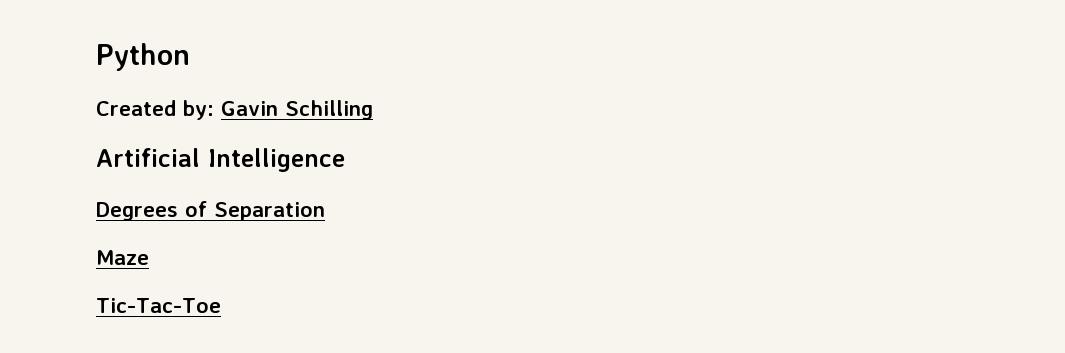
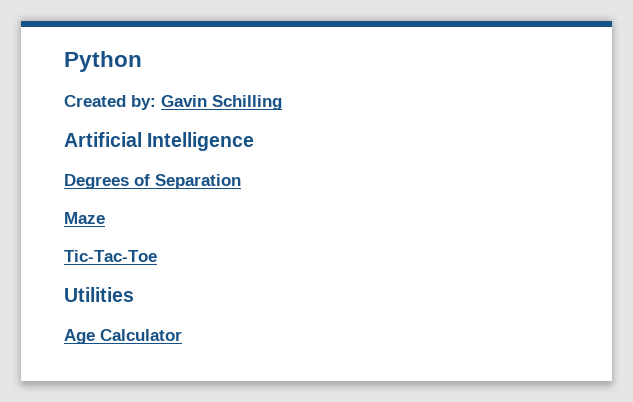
(221, 305) none -> [64,287,134,302] [64,329,182,344] // Utilities // Age Calculator

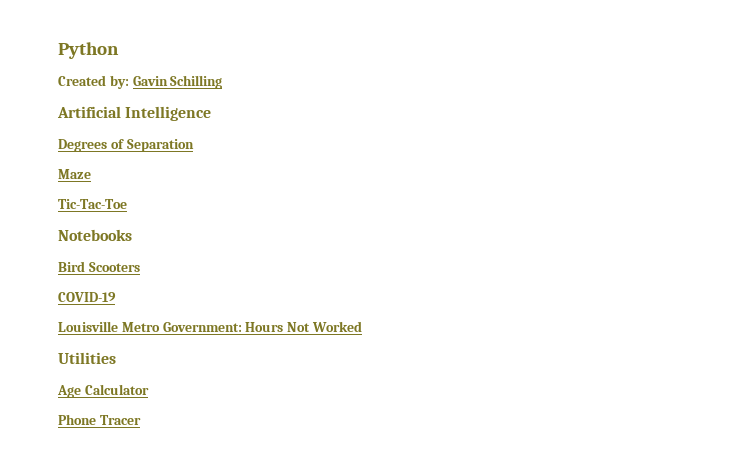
(157, 256) none -> [58,229,132,241] [58,261,140,272] [58,292,116,302] [58,321,362,332] // Notebooks // Bird Scooters // COVID-19 // Louisville Metro Government: Hours Not Worked
(182, 335) none -> [58,414,141,425] // Phone Tracer

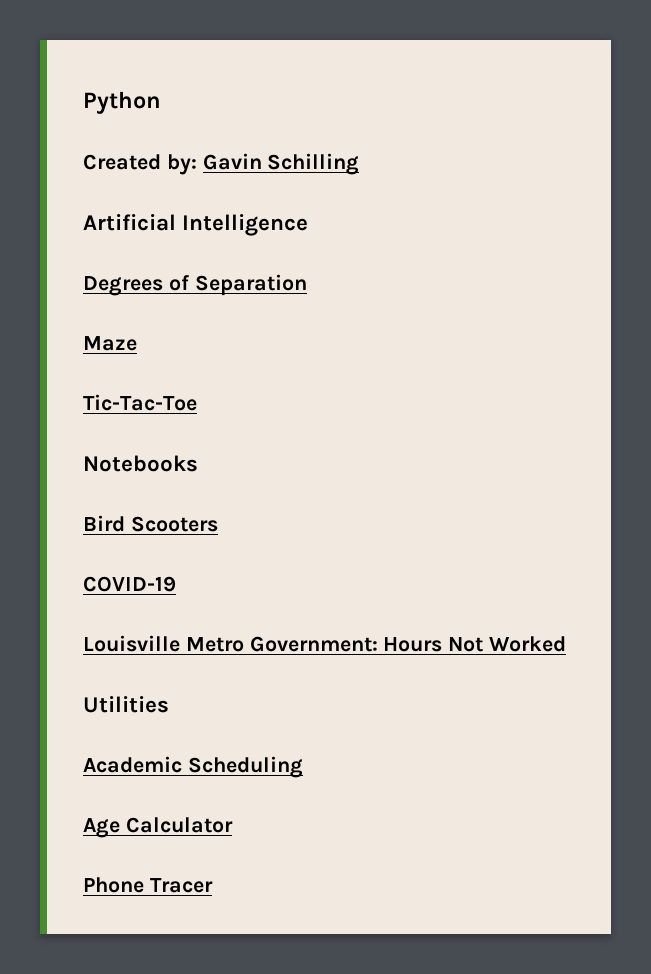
(116, 358) none -> [83,756,303,778] // Academic Scheduling

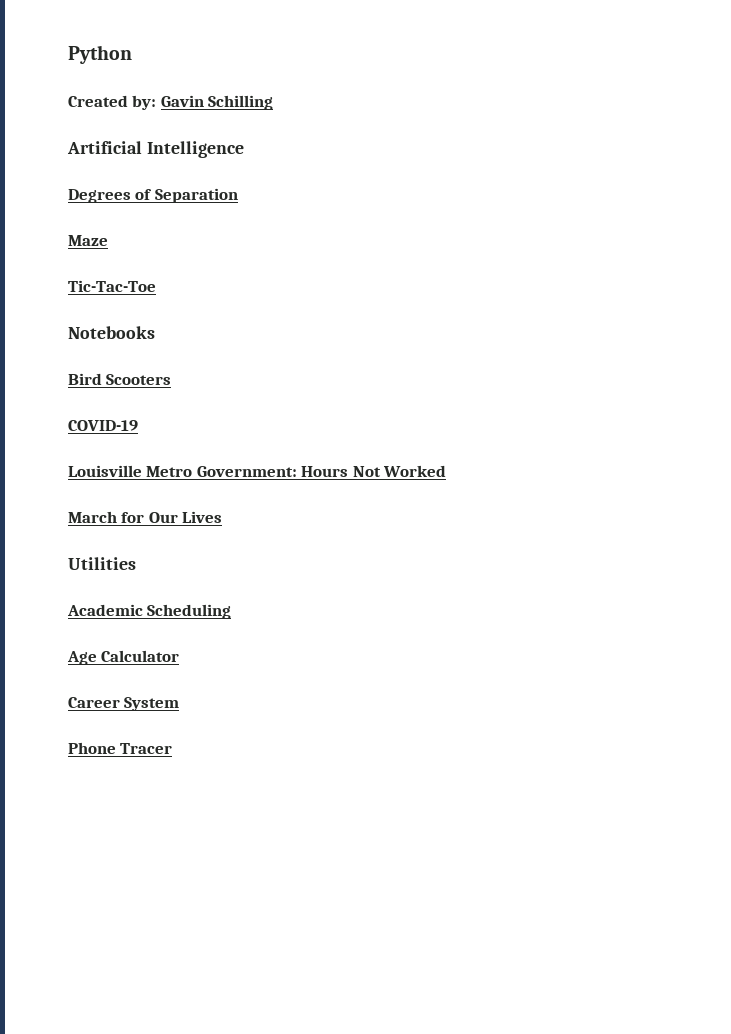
(567, 644) none -> [68,511,223,523] // March for Our Lives
(233, 825) none -> [68,697,180,711] // Career System

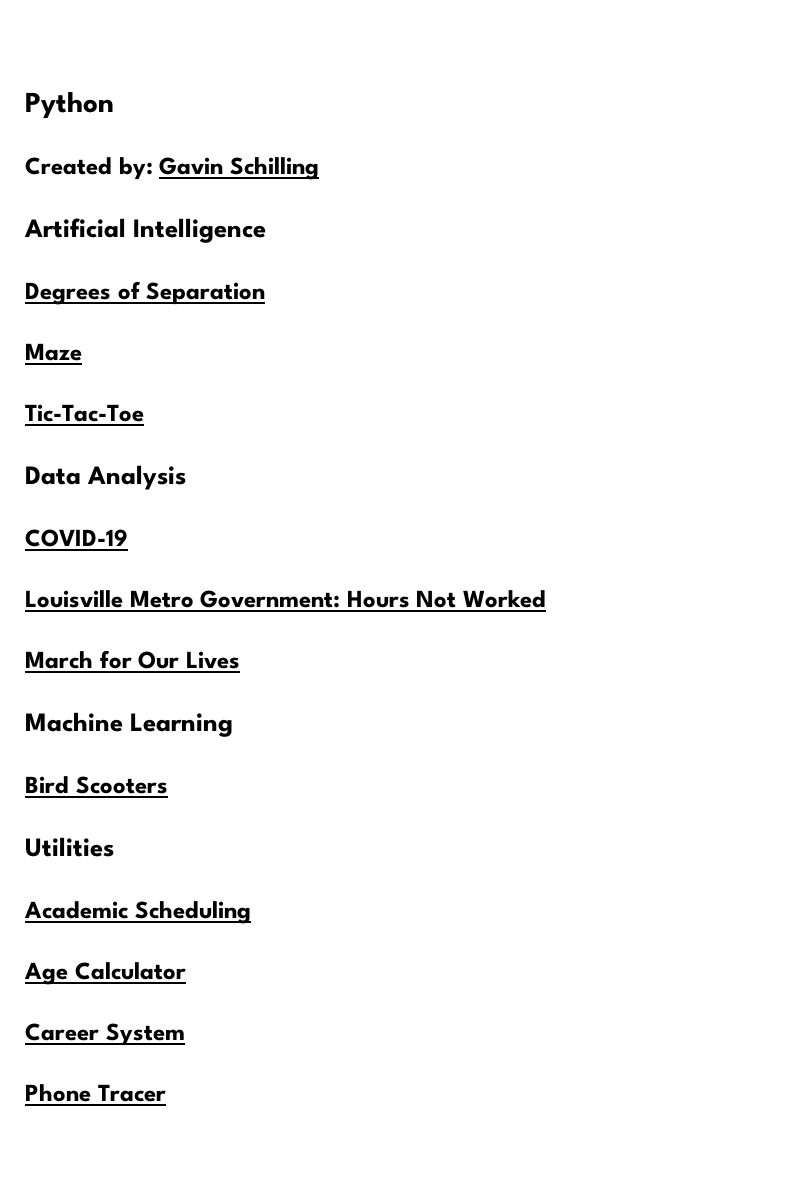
[68,326,155,339] [68,373,172,385] Notebooks // Bird Scooters -> [25,465,187,490] Data Analysis
(223, 517) none -> [25,712,234,737] [25,776,168,794] // Machine Learning // Bird Scooters

